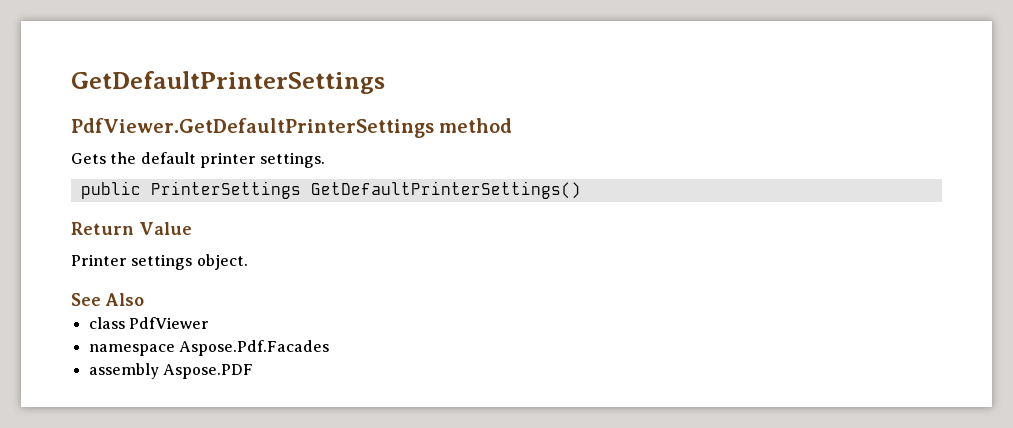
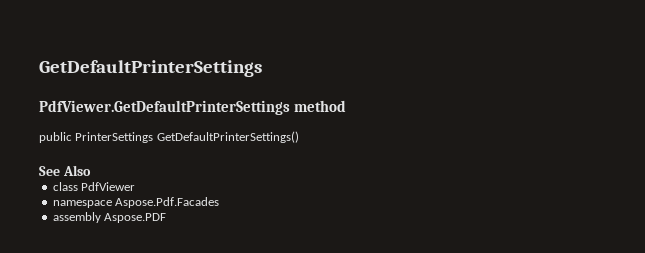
[71,152,326,168] [80,181,581,199] [71,222,192,235] [71,254,248,270] Gets the default printer settings. // public PrinterSettings GetDefaultPrinterSettings() // Return Value // Printer settings object. -> [39,131,299,143] public PrinterSettings GetDefaultPrinterSettings()

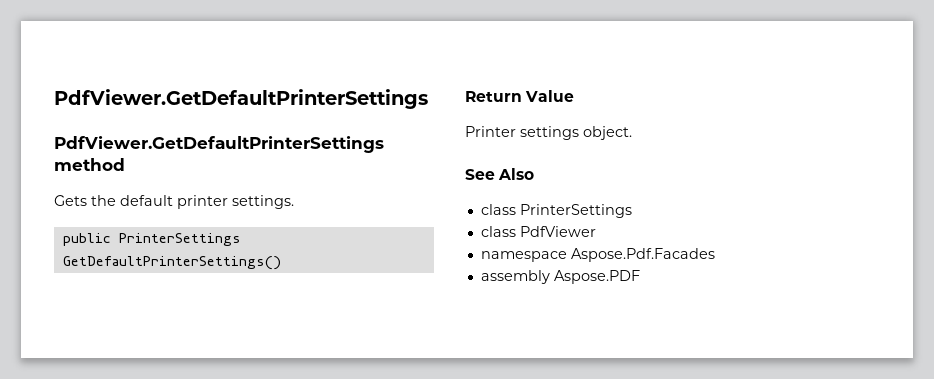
[39,60,262,77] GetDefaultPrinterSettings -> [54,89,428,109] PdfViewer.GetDefaultPrinterSettings
[39,131,299,143] public PrinterSettings GetDefaultPrinterSettings() -> [54,195,294,209] [62,233,241,246] [62,256,281,270] [465,90,575,102] [465,126,632,140] Gets the default printer settings. // public PrinterSettings GetDefaultPrinterSettings() // Return Value // Printer settings object.
(91, 170) none -> [480,204,632,218] // class PrinterSettings

